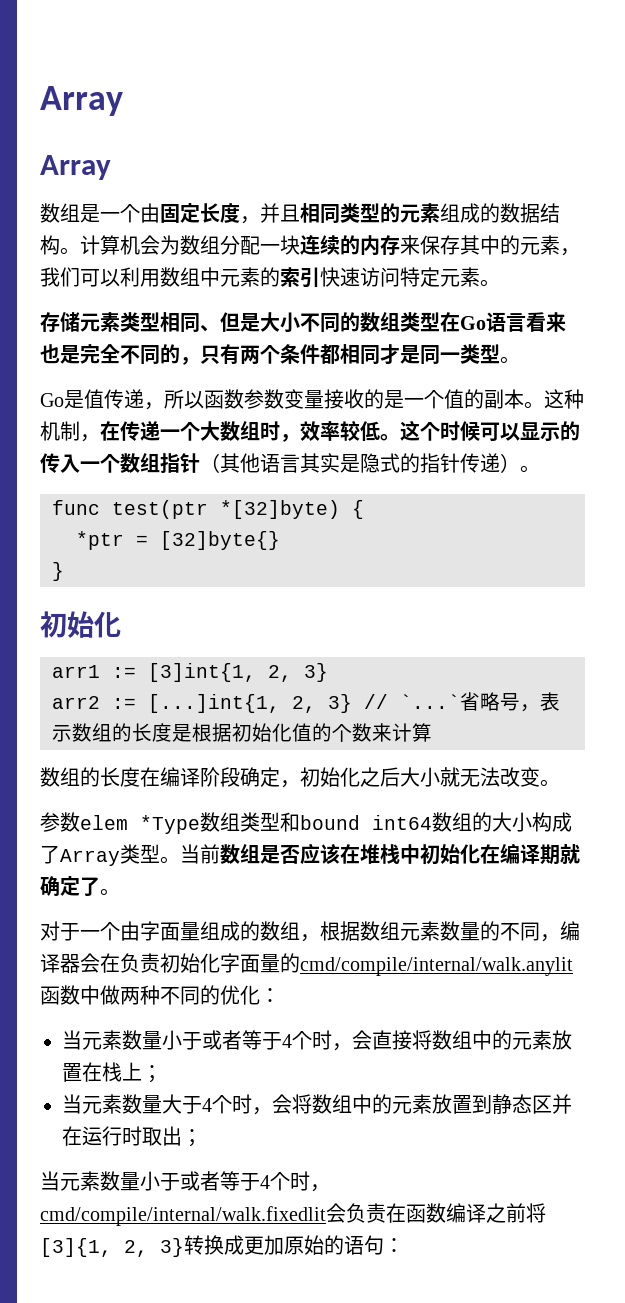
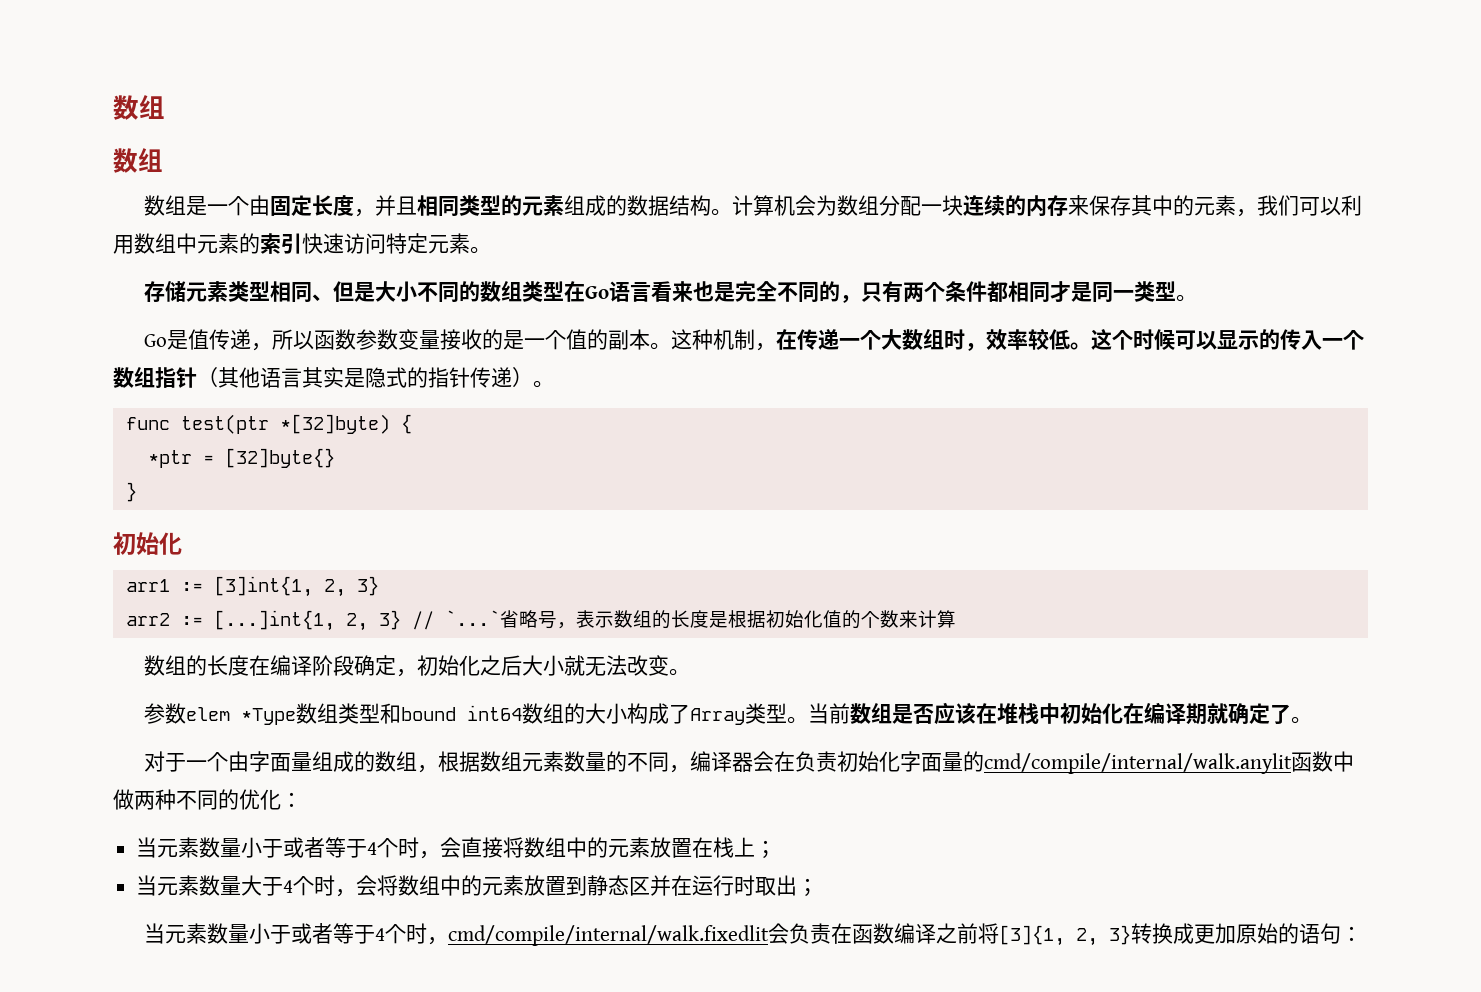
[40,86,123,116] [40,155,111,180] Array // Array -> [113,95,165,120] [113,148,163,173] 数组 // 数组

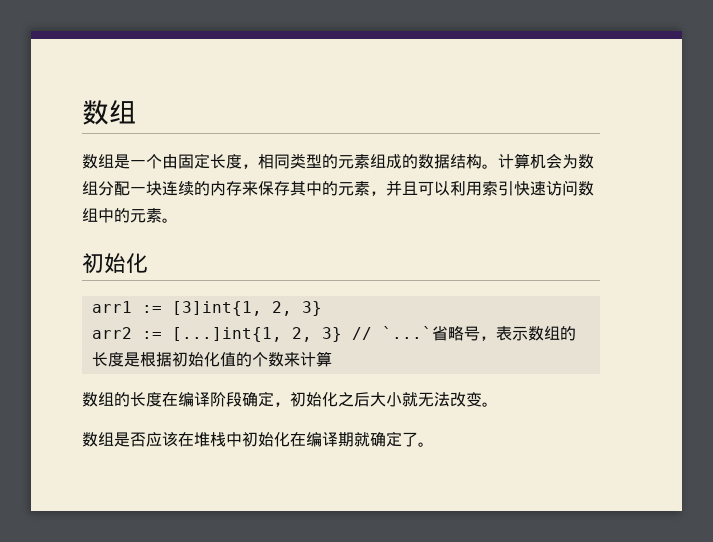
[113,95,165,120] [113,148,163,173] [143,195,186,216] 数组 // 数组 // 数组 -> [82,100,136,125] [82,154,114,169] 数组 // 数组
[374,195,417,216] 并且 -> (258, 166) none
[1256,195,1299,216] 我们 -> [386,180,418,196] 并且
[134,233,260,254] 数组中元素的 -> (482, 188) none
[386,233,428,254] 特定 -> [578,181,594,196] [82,208,130,223] 数组中的
[143,281,1197,303] [143,328,1364,351] [113,367,554,388] [125,414,412,434] [147,448,335,468] [125,482,137,502] // 存储元素类型相同、但是大小不同的数组类型在Go语言看来也是完全不同的，只有两个条件都相同才是同一类型。 // Go是值传递，所以函数参数变量接收的是一个值的副本。这种机制，在传递一个大数组时，效率较低。这个时候可以显示的传入一个数组指针（其他语言其实是隐式的指针传递）。 // func test(ptr *[32]byte) { // *ptr = [32]byte{} // } -> (178, 220) none
[143,703,850,725] 参数elem *Type数组类型和bound int64数组的大小构成了Array类型。当前 -> (498, 404) none
[143,751,1354,774] [113,789,302,810] [136,837,777,859] [136,875,819,897] [143,923,1362,946] // 对于一个由字面量组成的数组，根据数组元素数量的不同，编译器会在负责初始化字面量的cmd/compile/internal/walk.anylit函数中做两种不同的优化： // 当元素数量小于或者等于4个时，会直接将数组中的元素放置在栈上； // 当元素数量大于4个时，会将数组中的元素放置到静态区并在运行时取出； // 当元素数量小于或者等于4个时，cmd/compile/internal/walk.fixedlit会负责在函数编译之前将[3]{1, 2, 3}转换成更加原始的语句： -> (434, 444) none

